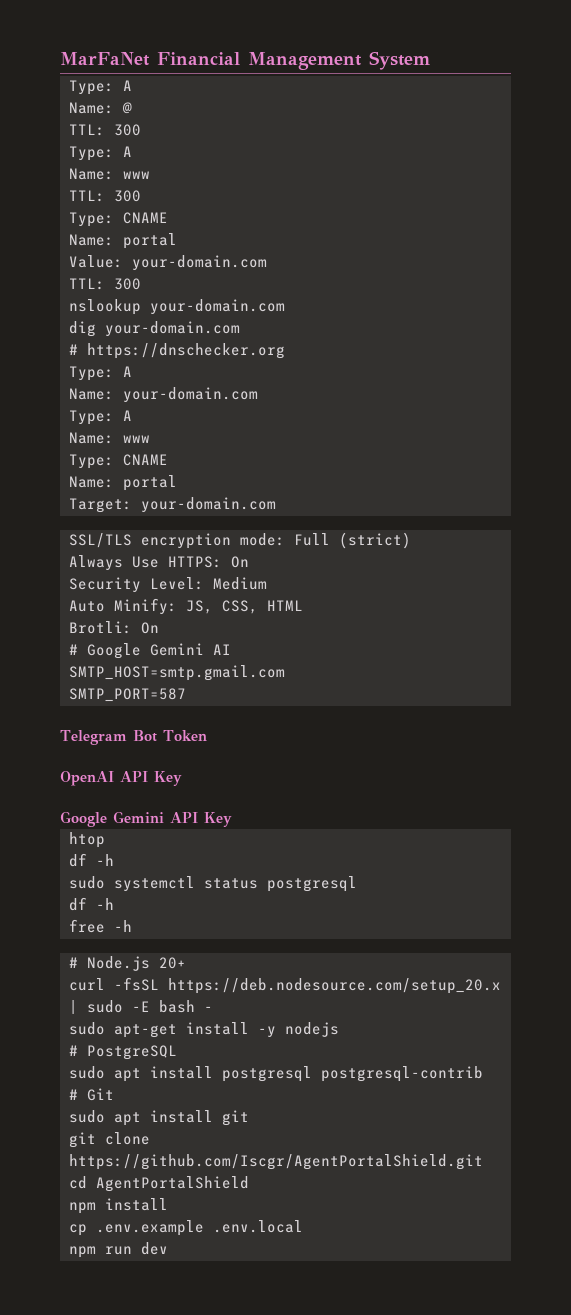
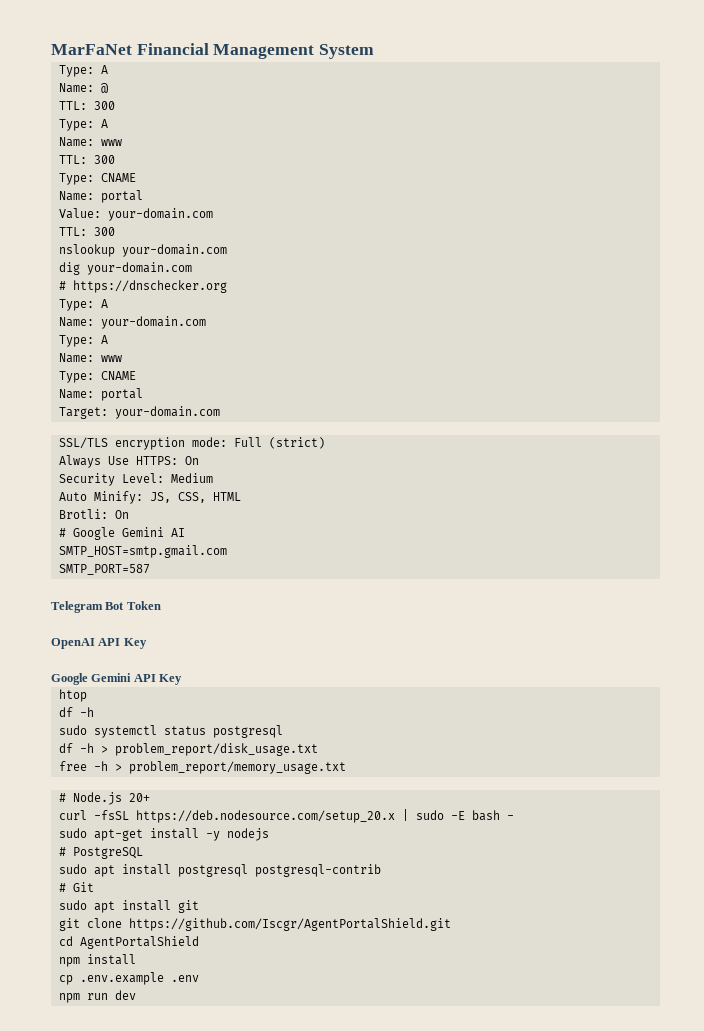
(114, 904) none -> [100,743,318,756] > problem_report/disk_usage.txt
(132, 926) none -> [114,761,346,774] > problem_report/memory_usage.txt
[213,1220,303,1233] .env.local -> [170,975,199,982] .env

